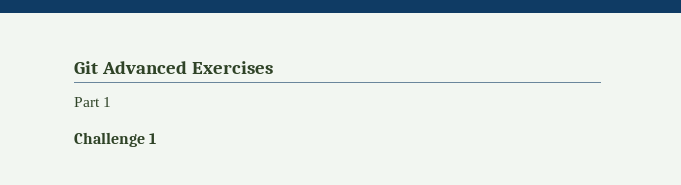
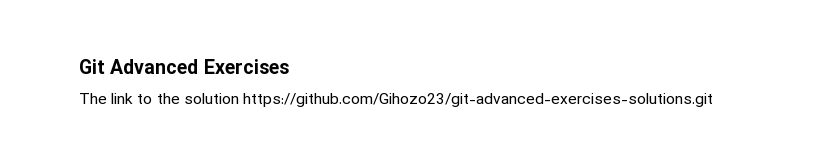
[74,97,112,107] [74,132,157,147] Part 1 // Challenge 1 -> [79,93,713,107] The link to the solution https://github.com/Gihozo23/git-advanced-exercises-solutions.git

